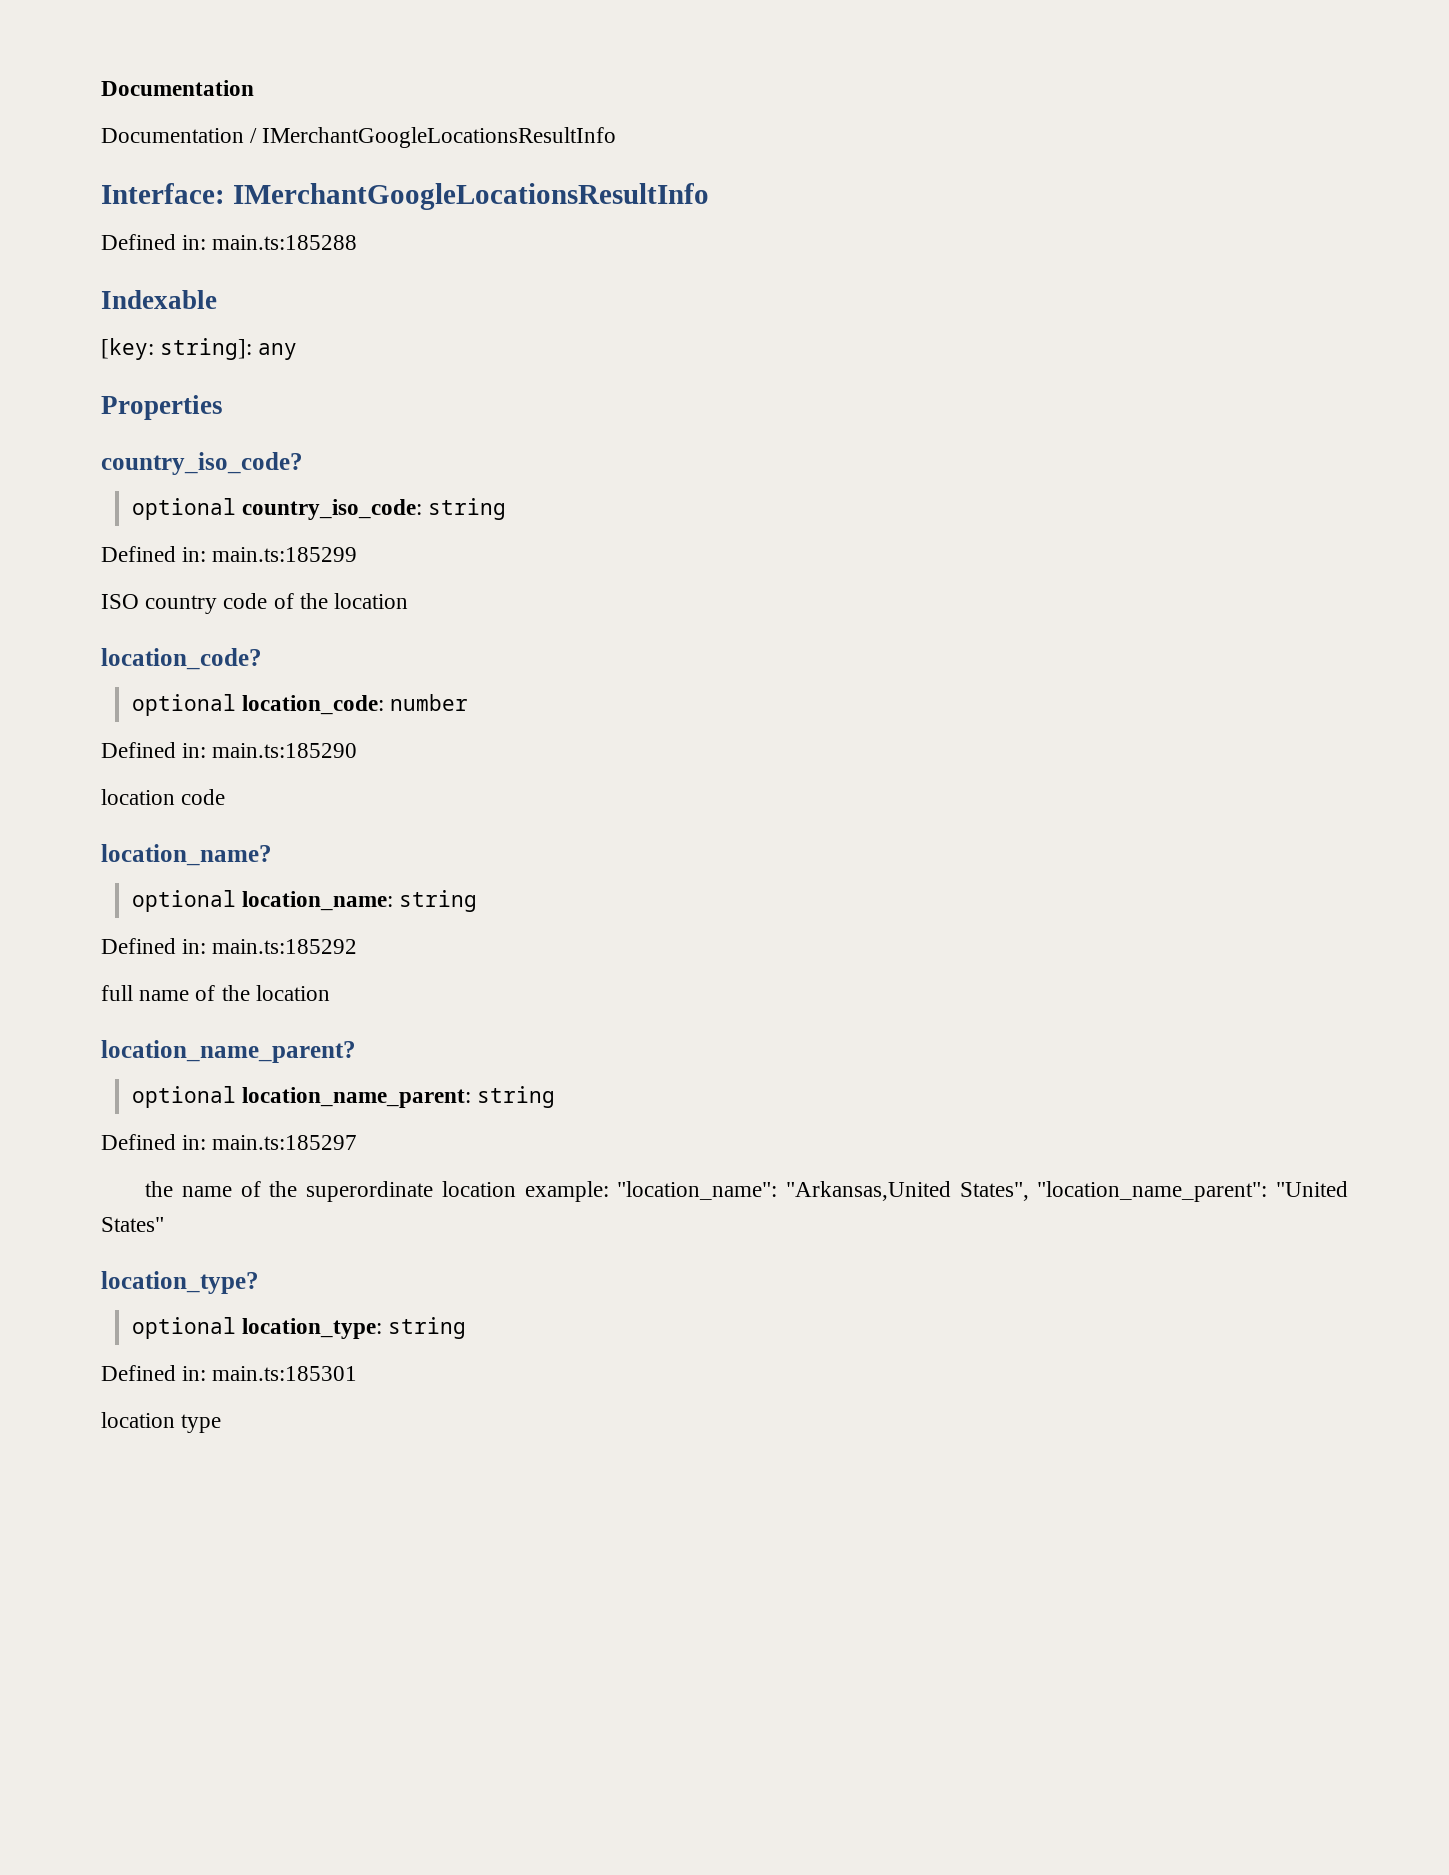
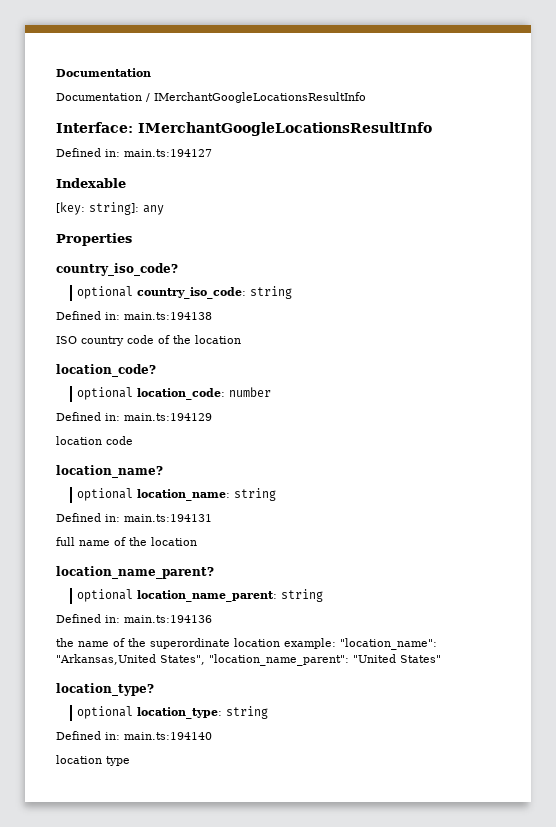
[212,235,358,250] main.ts:185288 -> [124,149,212,157] main.ts:194127
[212,547,358,562] main.ts:185299 -> [124,312,212,320] main.ts:194138
[212,743,358,758] main.ts:185290 -> [124,413,212,421] main.ts:194129
[212,939,358,954] main.ts:185292 -> [124,514,212,522] main.ts:194131
[212,1135,358,1150] main.ts:185297 -> [124,615,212,623] main.ts:194136
[212,1366,358,1381] main.ts:185301 -> [124,732,212,740] main.ts:194140

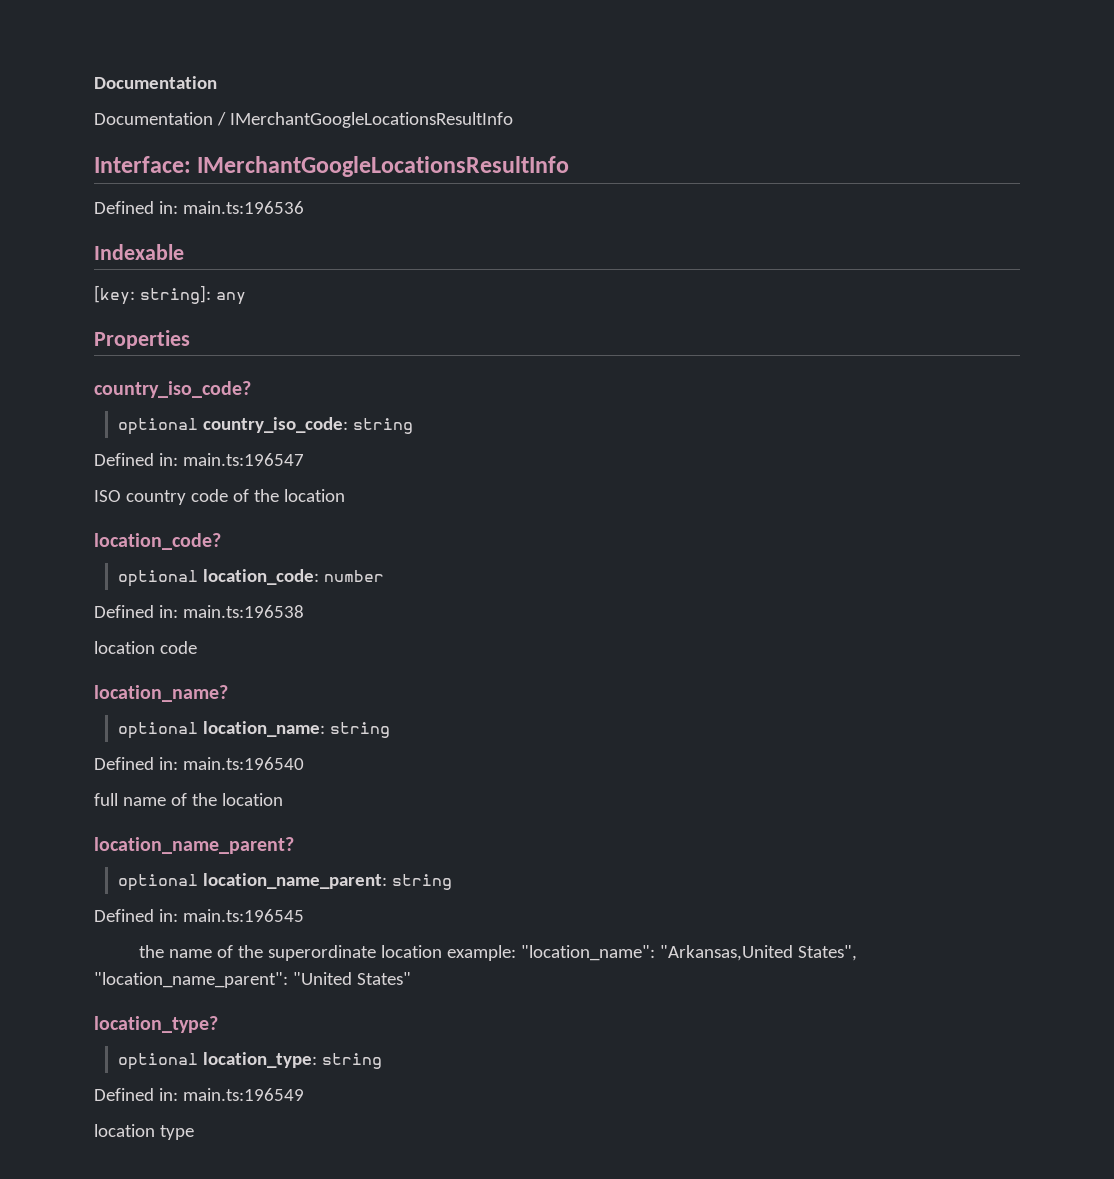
[124,149,212,157] main.ts:194127 -> [182,201,304,214] main.ts:196536
[124,312,212,320] main.ts:194138 -> [182,453,304,466] main.ts:196547
[124,413,212,421] main.ts:194129 -> [182,605,304,618] main.ts:196538
[124,514,212,522] main.ts:194131 -> [182,757,304,770] main.ts:196540
[124,615,212,623] main.ts:194136 -> [182,909,304,922] main.ts:196545
[124,732,212,740] main.ts:194140 -> [182,1088,304,1101] main.ts:196549

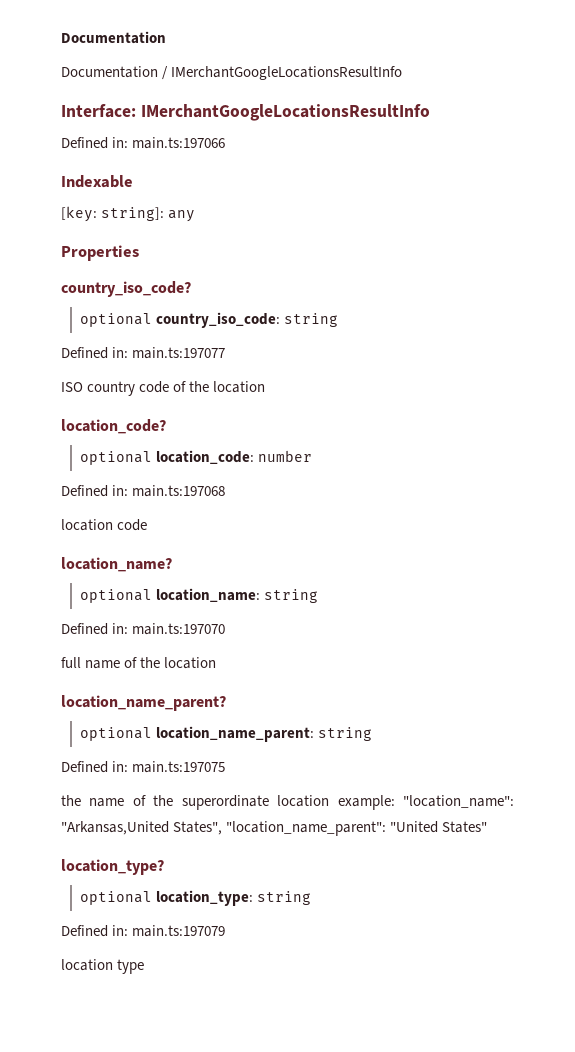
[182,201,304,214] main.ts:196536 -> [132,137,226,149] main.ts:197066
[182,453,304,466] main.ts:196547 -> [132,347,226,359] main.ts:197077
[182,605,304,618] main.ts:196538 -> [132,485,226,497] main.ts:197068
[182,757,304,770] main.ts:196540 -> [132,623,226,635] main.ts:197070
[182,909,304,922] main.ts:196545 -> [132,761,226,773] main.ts:197075
[182,1088,304,1101] main.ts:196549 -> [132,925,226,937] main.ts:197079

